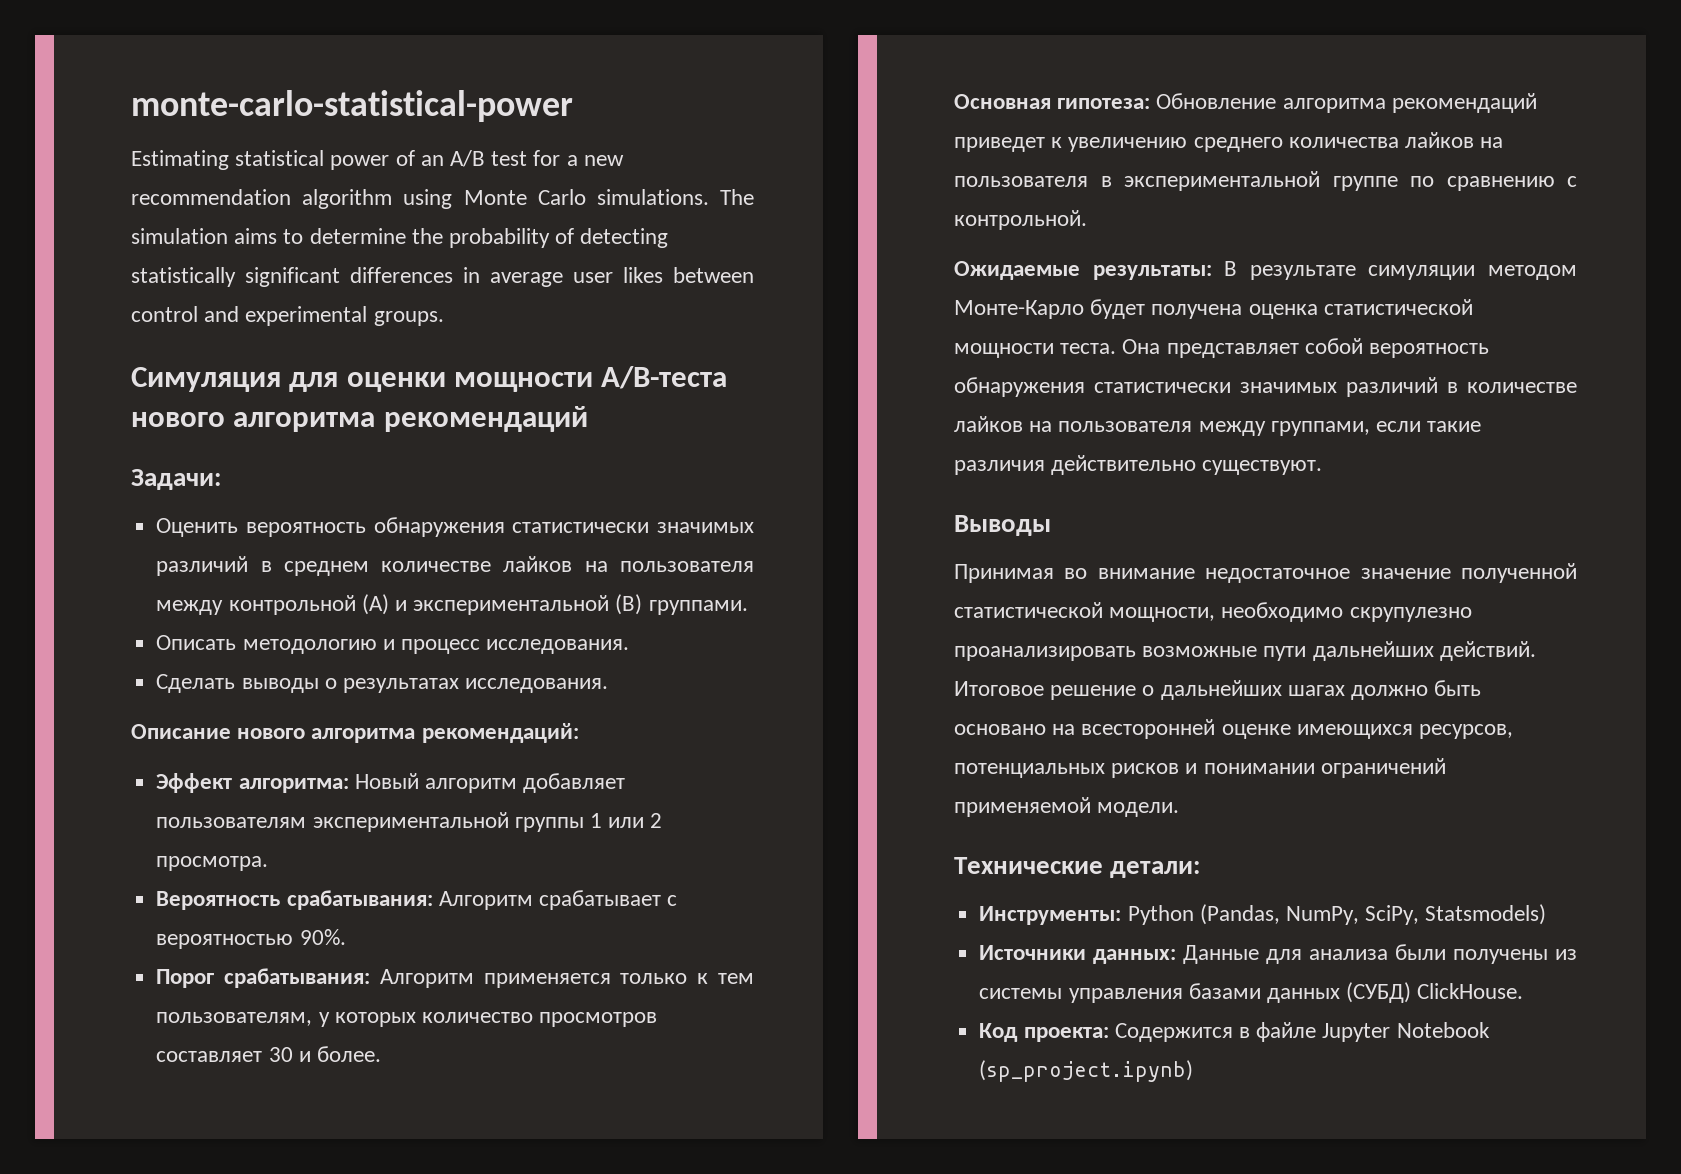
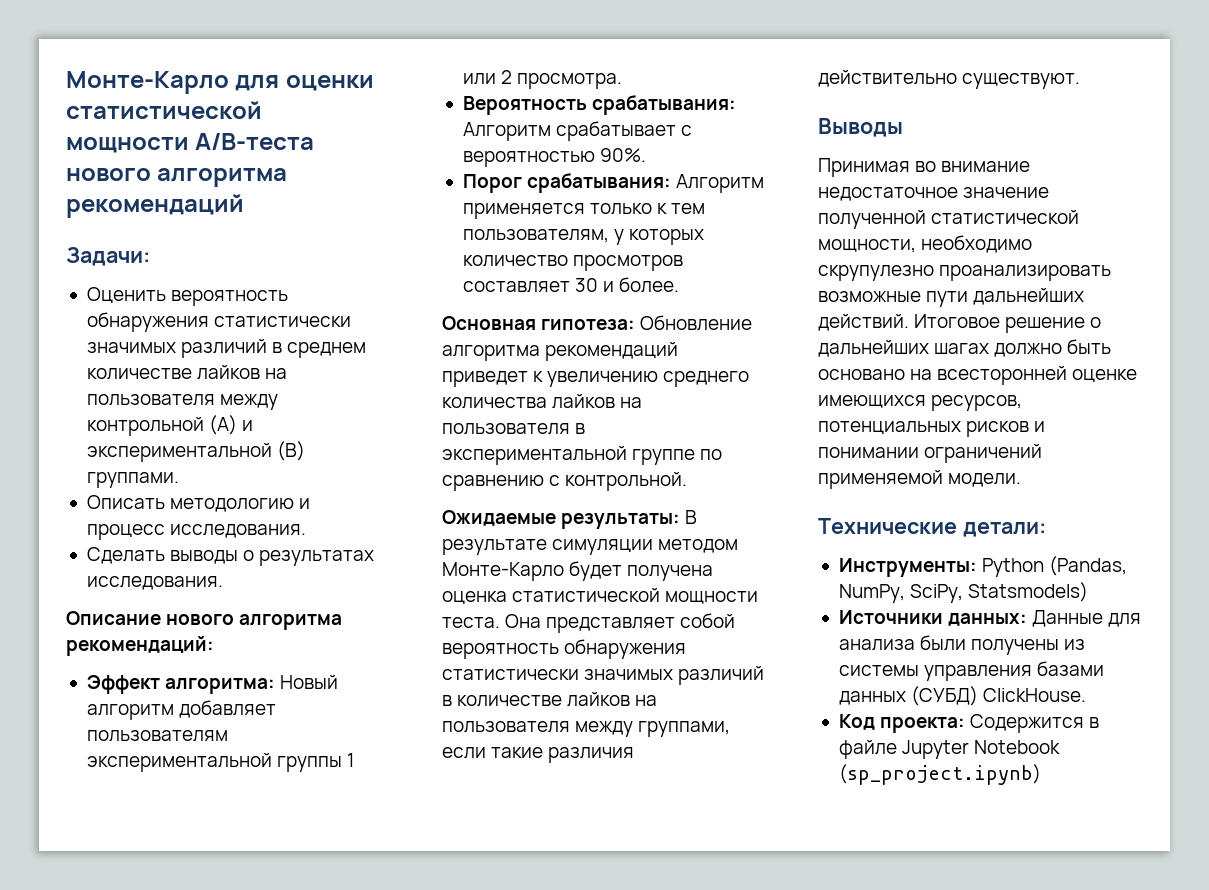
[131,90,573,122] [131,150,624,170] [131,189,754,209] [131,228,669,248] [131,267,754,287] [131,306,444,326] [131,367,281,392] monte-carlo-statistical-power // Estimating statistical power of an A/B test for a new recommendation algorithm using Monte Carlo simulations. The simulation aims to determine the probability of detecting statistically significant differences in average user likes between control and experimental groups. // Симуляция -> [66,71,229,94] Монте-Карло
(446, 382) none -> [66,101,262,119] статистической

